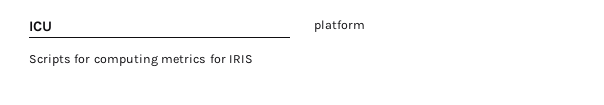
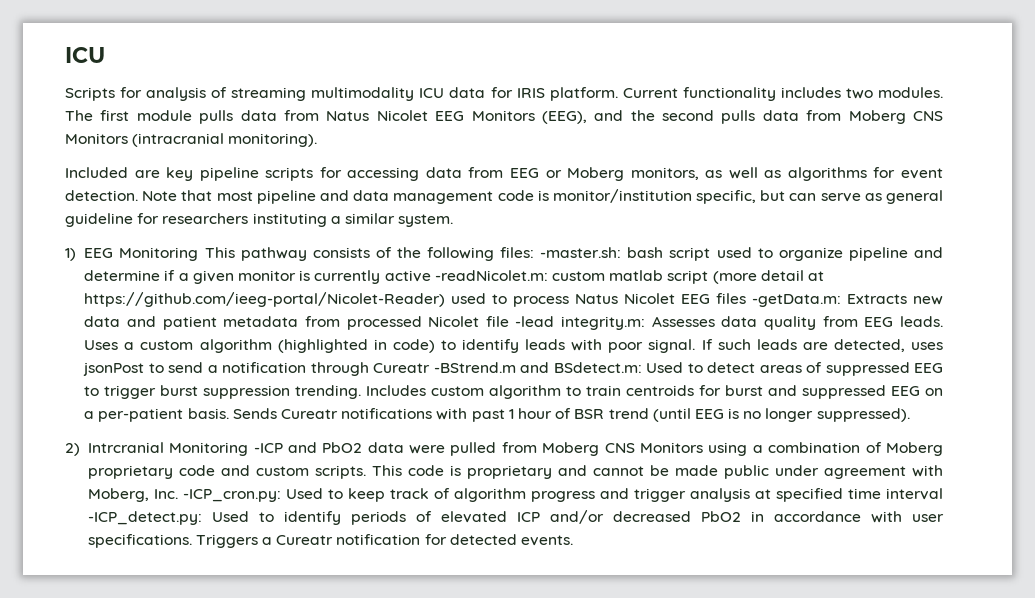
[93,54,253,67] [314,20,365,32] computing metrics for IRIS platform -> [146,87,943,101] [65,110,944,124] [65,133,318,147] [65,167,943,181] [65,189,943,204] [65,213,454,227] [65,247,943,261] [84,270,824,284] [84,292,944,307] [84,316,943,330] [84,339,944,353] [83,362,943,376] [84,385,943,399] [84,408,910,422] [65,442,943,456] [87,465,943,479] [87,488,943,502] [87,510,944,525] [87,534,574,548] analysis of streaming multimodality ICU data for IRIS platform. Current functionality includes two modules. The first module pulls data from Natus Nicolet EEG Monitors (EEG), and the second pulls data from Moberg CNS Monitors (intracranial monitoring). // Included are key pipeline scripts for accessing data from EEG or Moberg monitors, as well as algorithms for event detection. Note that most pipeline and data management code is monitor/institution specific, but can serve as general guideline for researchers instituting a similar system. // 1) EEG Monitoring This pathway consists of the following files: -master.sh: bash script used to organize pipeline and determine if a given monitor is currently active -readNicolet.m: custom matlab script (more detail at https://github.com/ieeg-portal/Nicolet-Reader) used to process Natus Nicolet EEG files -getData.m: Extracts new data and patient metadata from processed Nicolet file -lead integrity.m: Assesses data quality from EEG leads. Uses a custom algorithm (highlighted in code) to identify leads with poor signal. If such leads are detected, uses jsonPost to send a notification through Cureatr -BStrend.m and BSdetect.m: Used to detect areas of suppressed EEG to trigger burst suppression trending. Includes custom algorithm to train centroids for burst and suppressed EEG on a per-patient basis. Sends Cureatr notifications with past 1 hour of BSR trend (until EEG is no longer suppressed). // 2) Intrcranial Monitoring -ICP and PbO2 data were pulled from Moberg CNS Monitors using a combination of Moberg proprietary code and custom scripts. This code is proprietary and cannot be made public under agreement with Moberg, Inc. -ICP_cron.py: Used to keep track of algorithm progress and trigger analysis at specified time interval -ICP_detect.py: Used to identify periods of elevated ICP and/or decreased PbO2 in accordance with user specifications. Triggers a Cureatr notification for detected events.

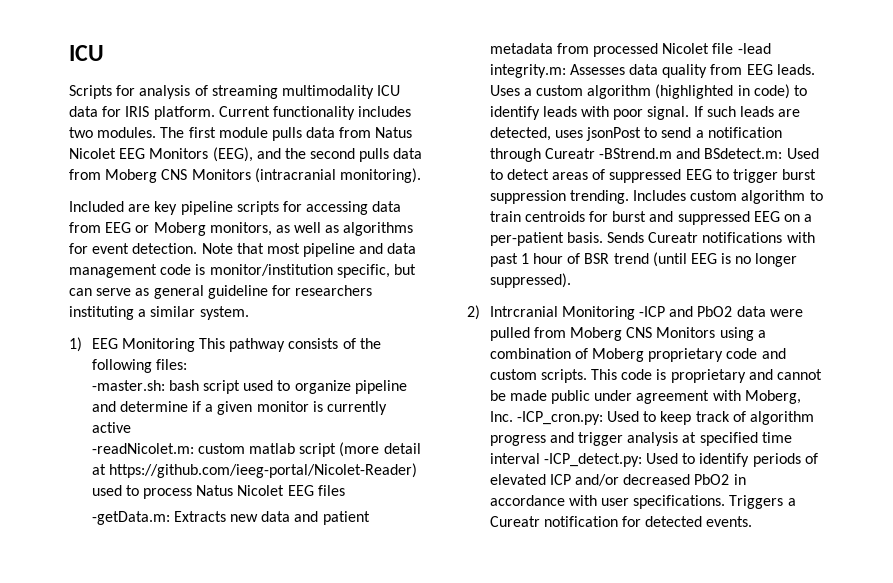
(535, 252) none -> (187, 364) //
(431, 276) none -> (131, 427) //
(747, 298) none -> (345, 490) //

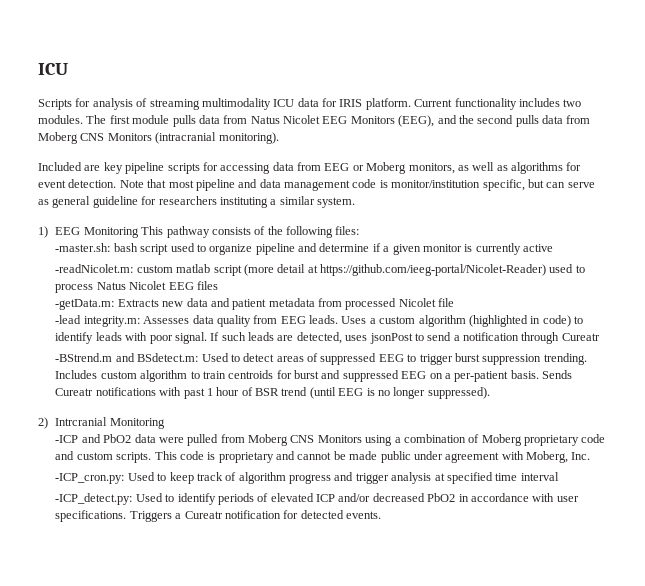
(734, 48) none -> (455, 302) //
(595, 153) none -> (600, 337) //
(635, 313) none -> (165, 423) //
(513, 416) none -> (591, 456) //
(540, 458) none -> (559, 476) //

